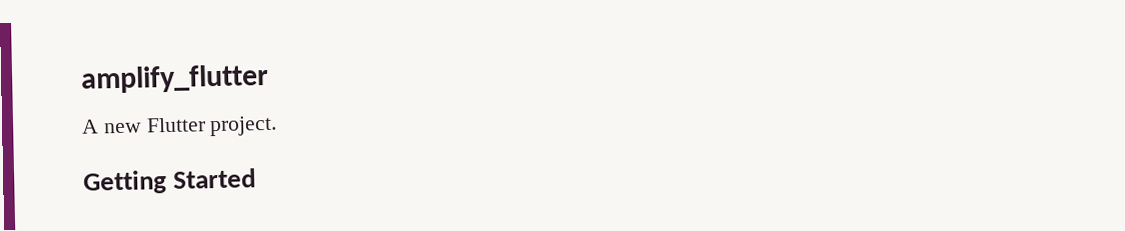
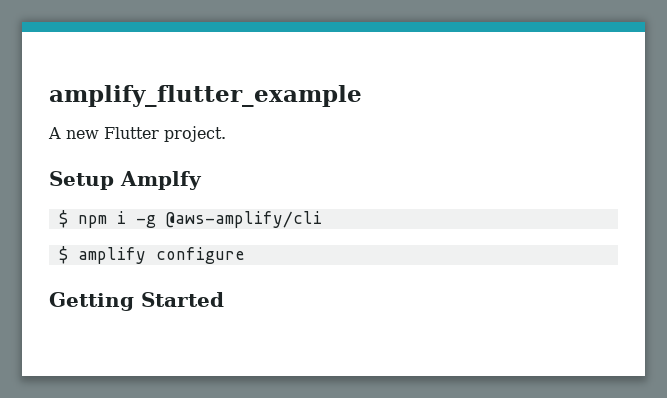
[80,63,269,94] amplify_flutter -> [49,85,362,107] amplify_flutter_example
(278, 126) none -> [49,171,202,190] [58,210,322,228] [58,246,245,264] // Setup Amplfy // $ npm i -g @aws-amplify/cli // $ amplify configure

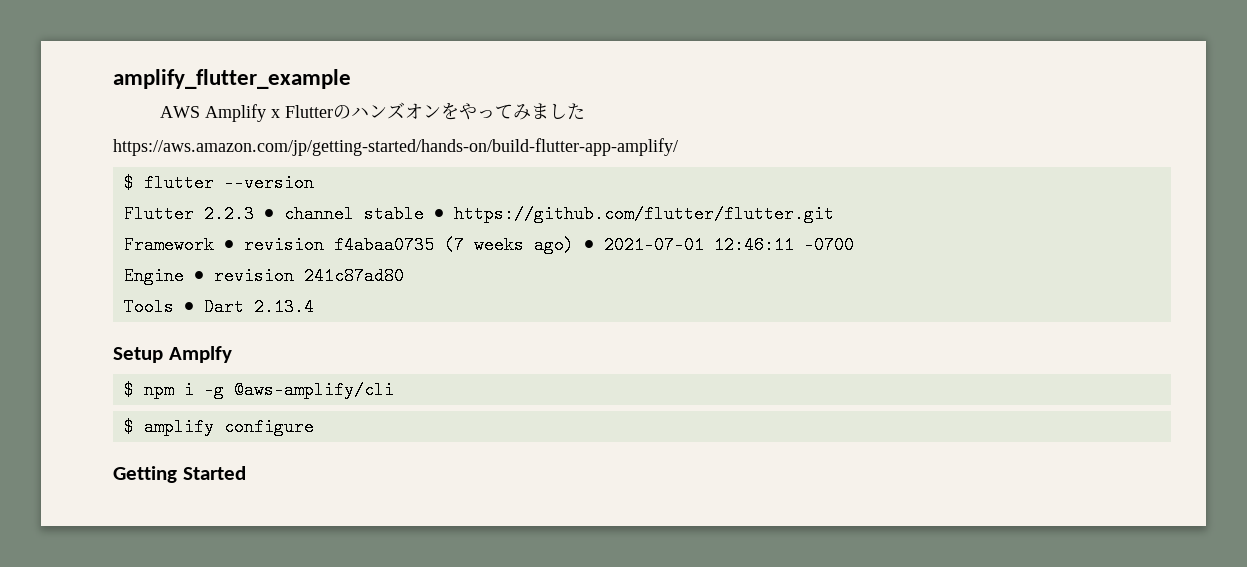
[48,126,226,142] A new Flutter project. -> [159,102,585,122] [113,138,678,156] [123,174,314,192] [123,205,834,223] [123,236,854,254] [123,267,404,285] [123,298,314,316] AWS Amplify x Flutterのハンズオンをやってみました // https://aws.amazon.com/jp/getting-started/hands-on/build-flutter-app-amplify/ // $ flutter --version // Flutter 2.2.3 • channel stable • https://github.com/flutter/flutter.git // Framework • revision f4abaa0735 (7 weeks ago) • 2021-07-01 12:46:11 -0700 // Engine • revision 241c87ad80 // Tools • Dart 2.13.4

